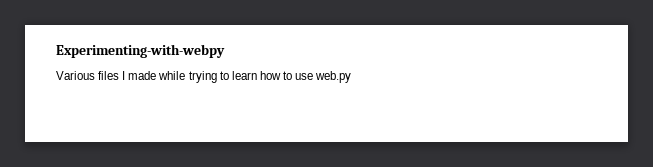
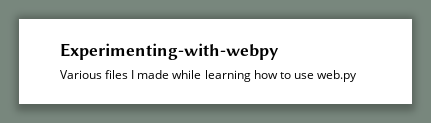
[188,71,257,83] trying to learn -> [204,70,251,82] learning

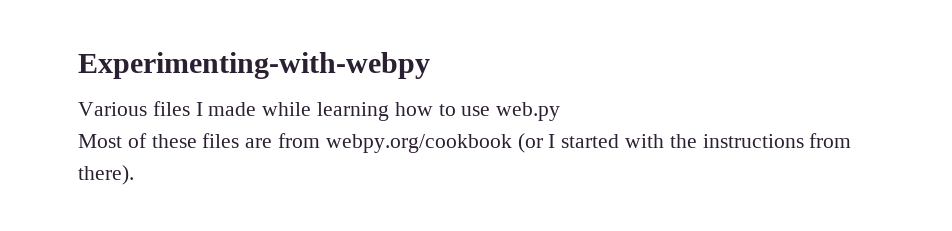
(357, 76) none -> [78,133,852,153] [78,165,134,185] // Most of these files are from webpy.org/cookbook (or I started with the instructions from there).

